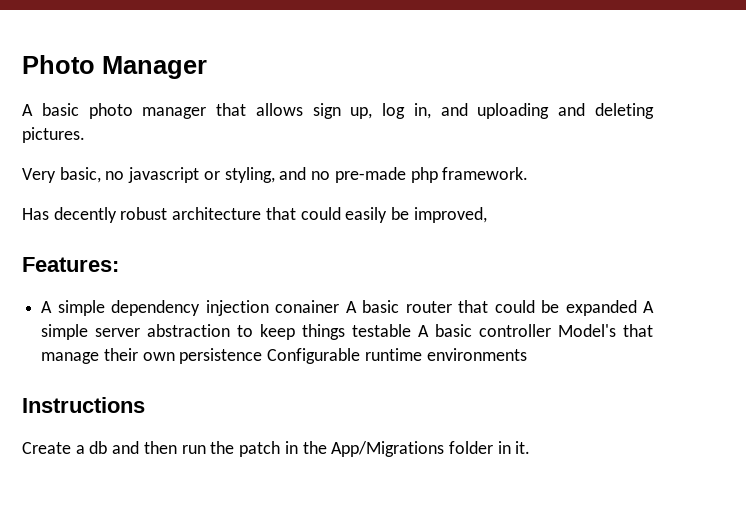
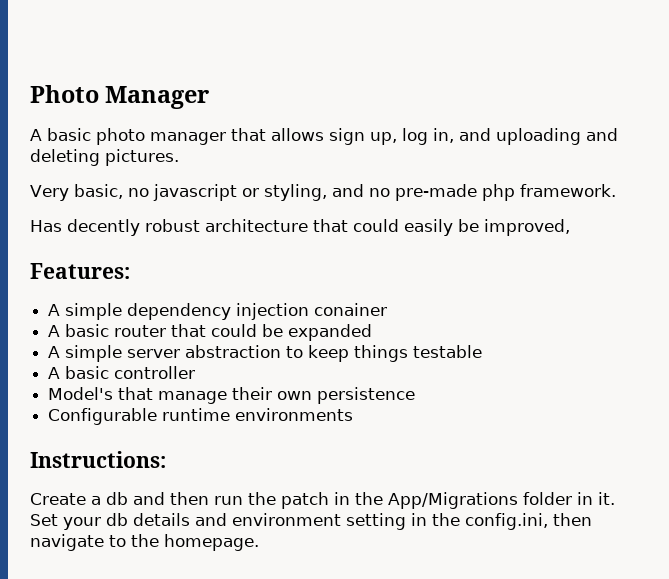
(340, 306) none -> (388, 309) //
(637, 308) none -> (373, 332) //
(412, 330) none -> (483, 351) //
(552, 330) none -> (196, 372) //
(263, 356) none -> (416, 395) //
[22,397,145,413] Instructions -> [30,451,166,468] Instructions:
(531, 447) none -> [30,513,592,530] [30,534,259,551] Set your db details and environment setting in the config.ini, then navigate to the homepage.

